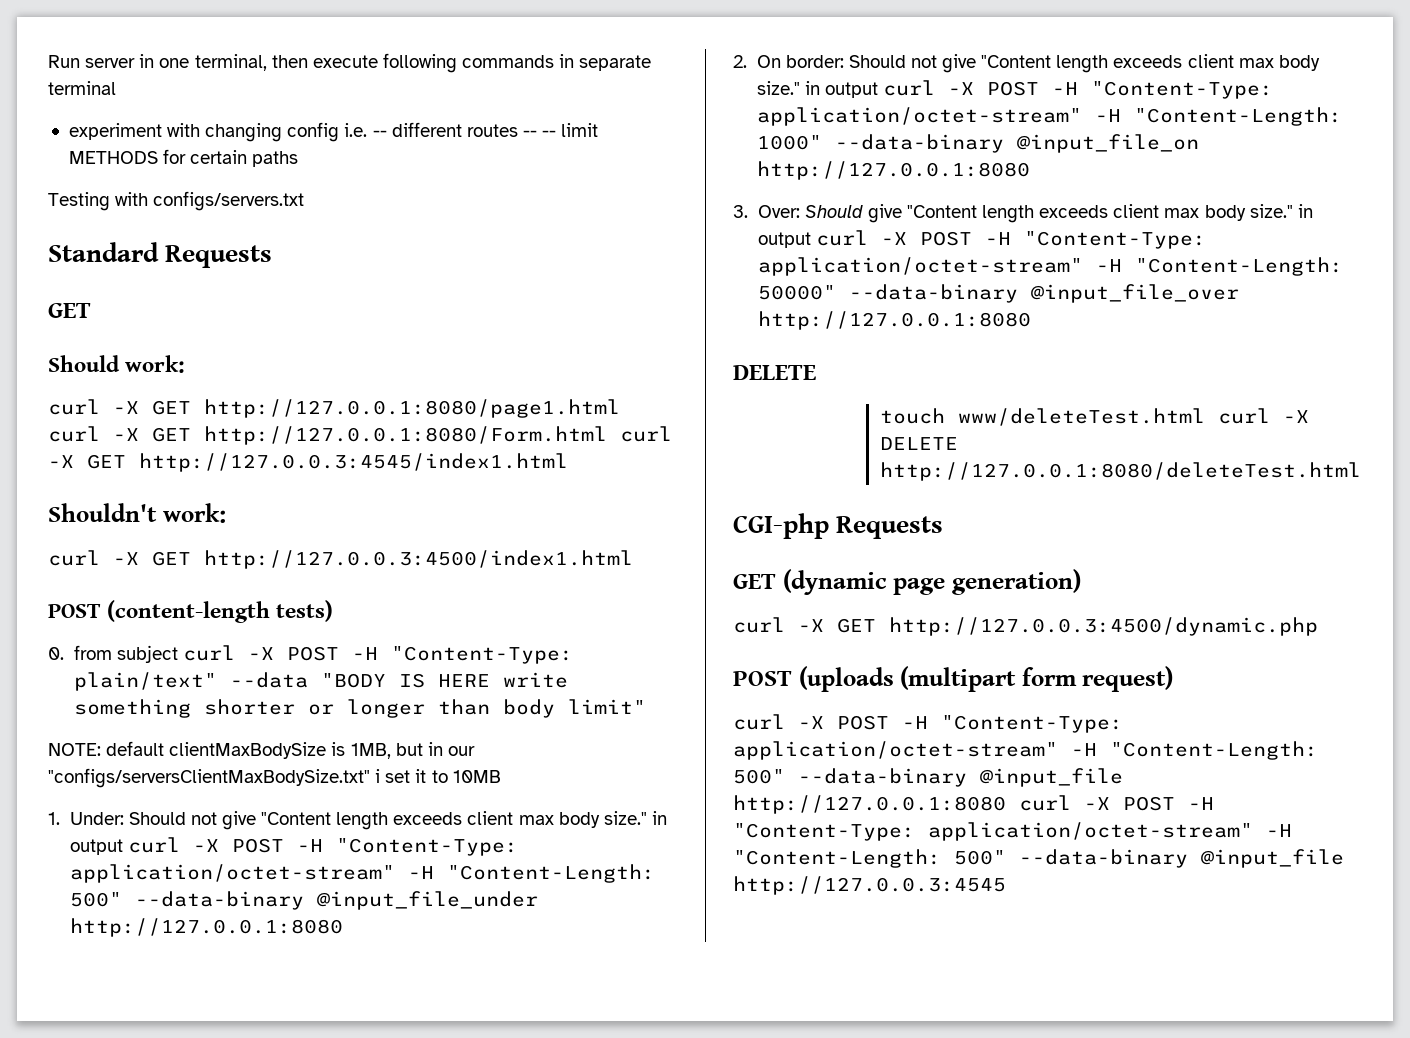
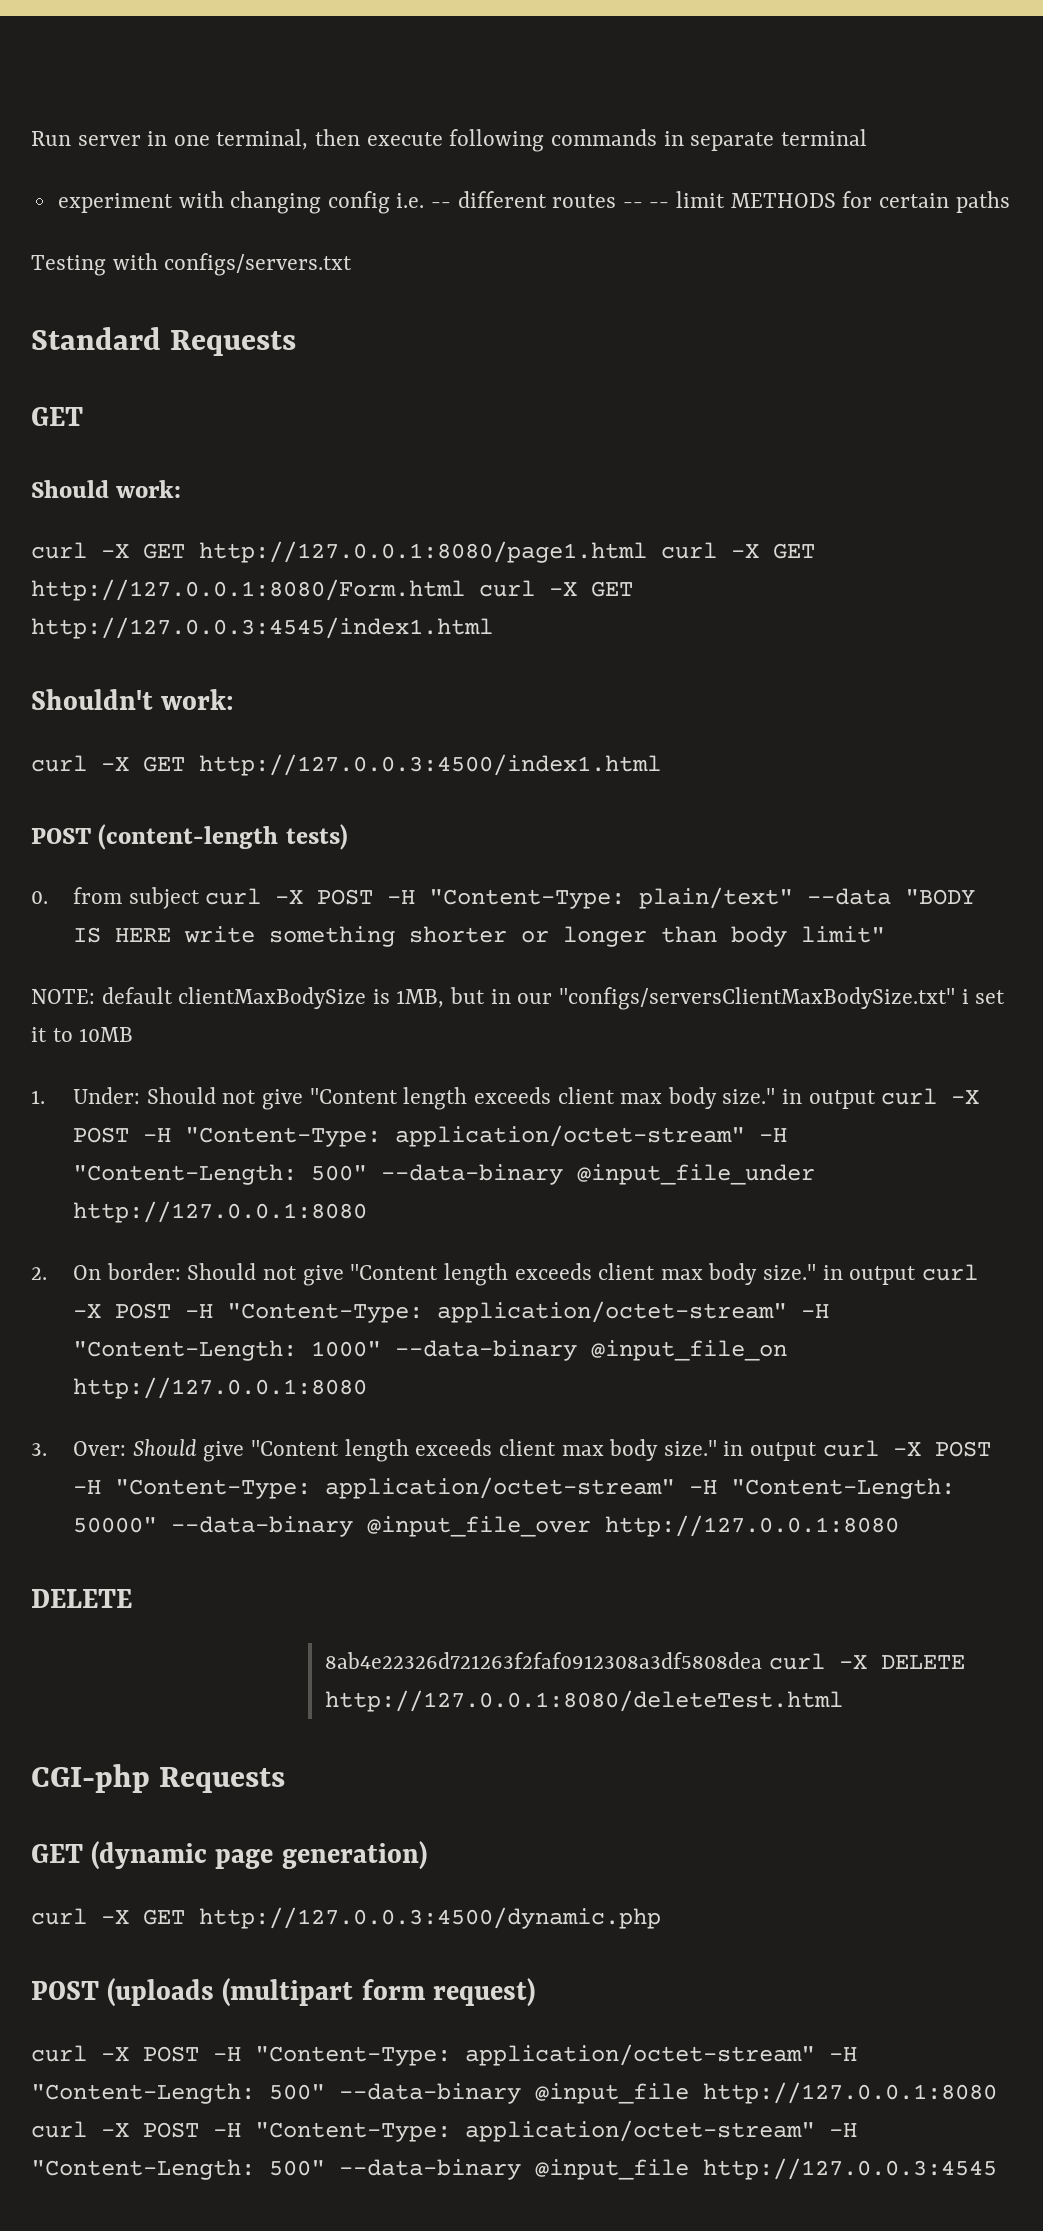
[879,408,1205,426] touch www/deleteTest.html -> [325,1652,763,1669] 8ab4e22326d721263f2faf0912308a3df5808dea

